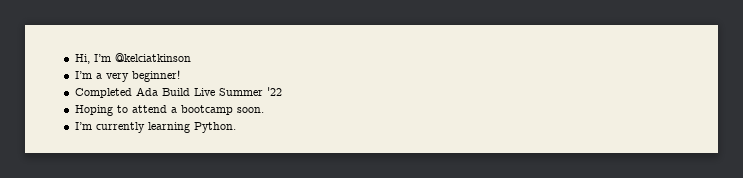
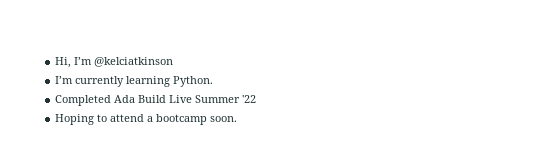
[95,70,180,82] a very beginner! -> [75,76,214,87] currently learning Python.
[74,122,236,133] // I’m currently learning Python. -> (238, 119) none

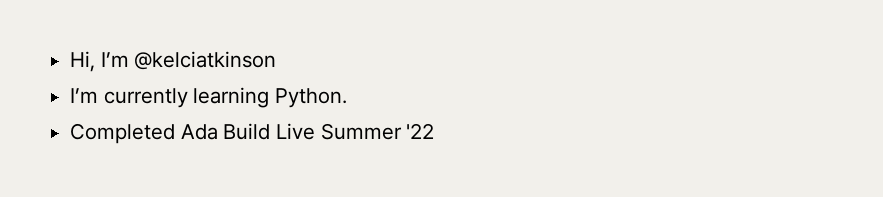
[55,114,238,125] // Hoping to attend a bootcamp soon. -> (435, 131) none

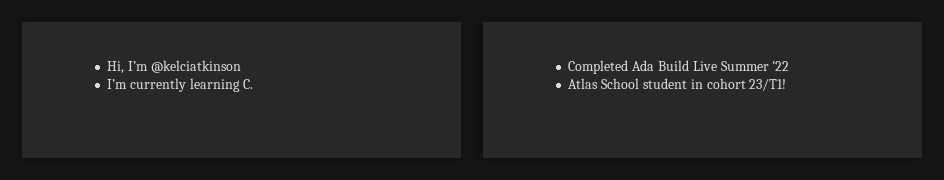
[275,88,348,108] Python. -> [242,79,253,89] C.
(435, 131) none -> [568,78,787,91] // Atlas School student in cohort 23/T1!

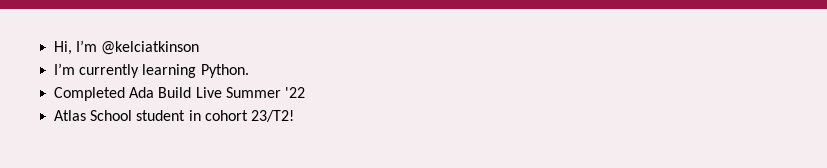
[242,79,253,89] C. -> [200,64,249,78] Python.
[749,79,787,91] 23/T1! -> [250,110,294,122] 23/T2!

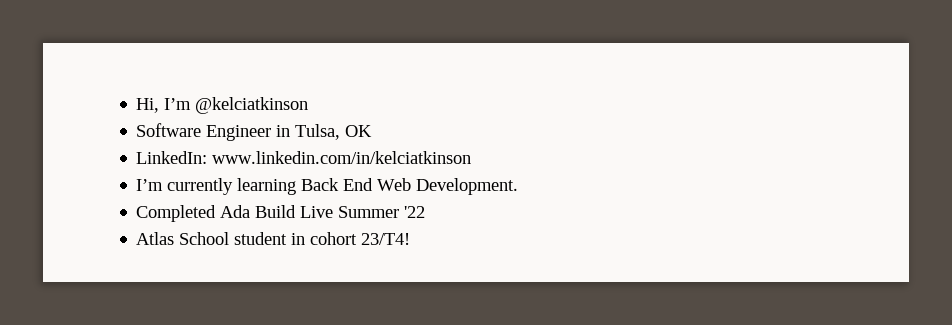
(200, 48) none -> [136,123,373,141] [136,151,472,164] // Software Engineer in Tulsa, OK // LinkedIn: www.linkedin.com/in/kelciatkinson
[200,64,249,78] Python. -> [301,178,519,195] Back End Web Development.
[250,110,294,122] 23/T2! -> [361,233,411,245] 23/T4!

